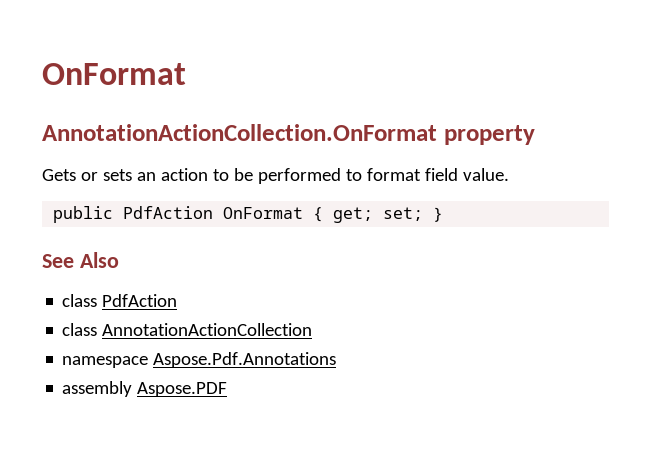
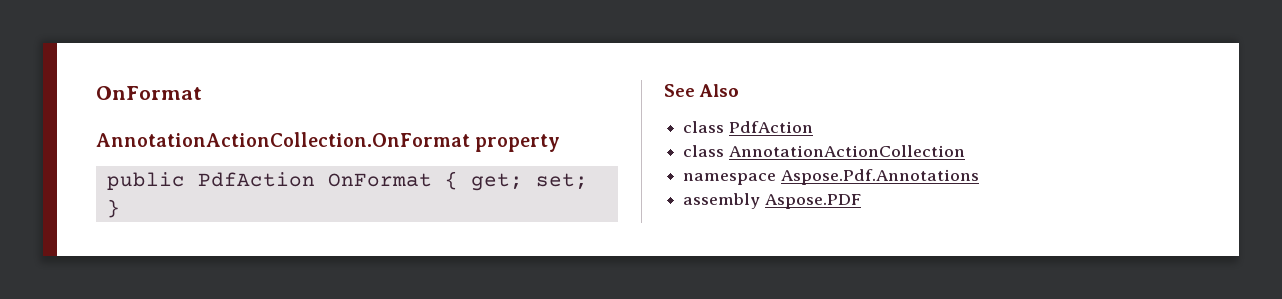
[42,168,509,184] // Gets or sets an action to be performed to format field value. -> (561, 143) none

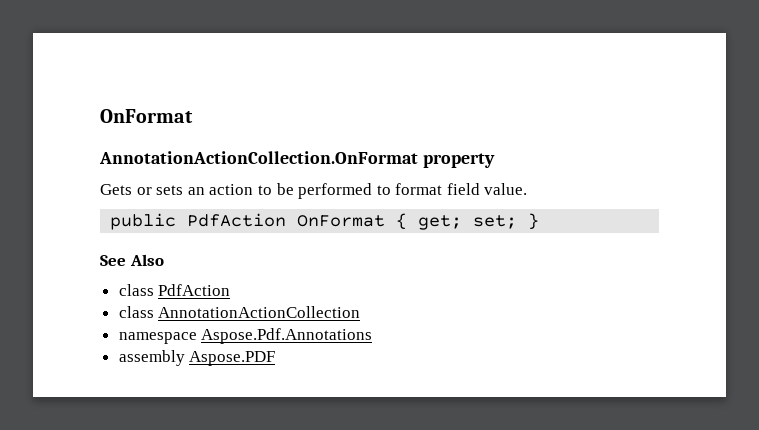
(561, 143) none -> [100,183,528,199] // Gets or sets an action to be performed to format field value.

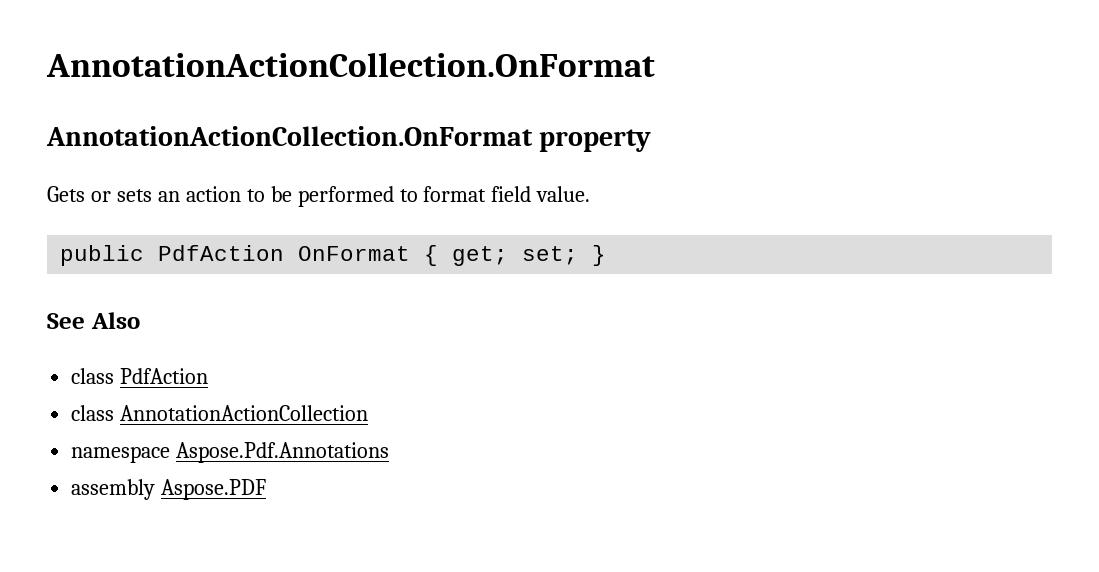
[100,109,193,123] OnFormat -> [46,52,655,77] AnnotationActionCollection.OnFormat

